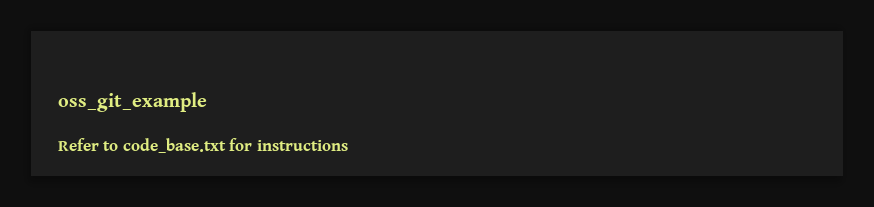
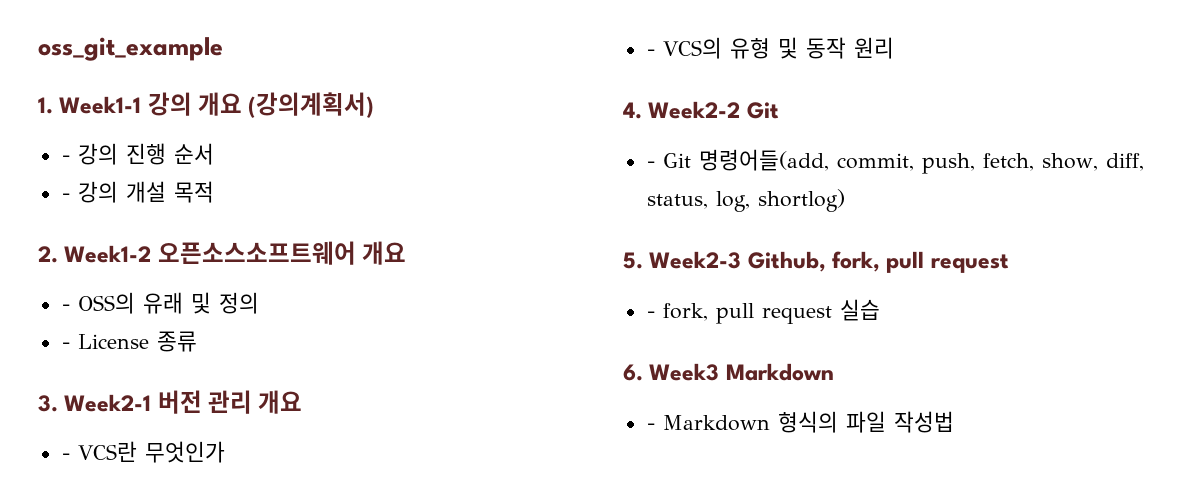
[58,138,348,153] Refer to code_base.txt for instructions -> [38,92,375,118] [61,143,214,165] [61,181,214,203] [38,241,407,265] [61,292,259,314] [61,331,197,352] [38,390,303,414] [61,441,225,463] [646,37,894,59] [623,101,779,119] [646,149,1144,174] [646,189,845,212] [623,251,1009,273] [646,299,880,324] [623,363,834,381] [646,411,954,433] 1. Week1-1 강의 개요 (강의계획서) // - 강의 진행 순서 // - 강의 개설 목적 // 2. Week1-2 오픈소스소프트웨어 개요 // - OSS의 유래 및 정의 // - License 종류 // 3. Week2-1 버전 관리 개요 // - VCS란 무엇인가 // - VCS의 유형 및 동작 원리 // 4. Week2-2 Git // - Git 명령어들(add, commit, push, fetch, show, diff, status, log, shortlog) // 5. Week2-3 Github, fork, pull request // - fork, pull request 실습 // 6. Week3 Markdown // - Markdown 형식의 파일 작성법

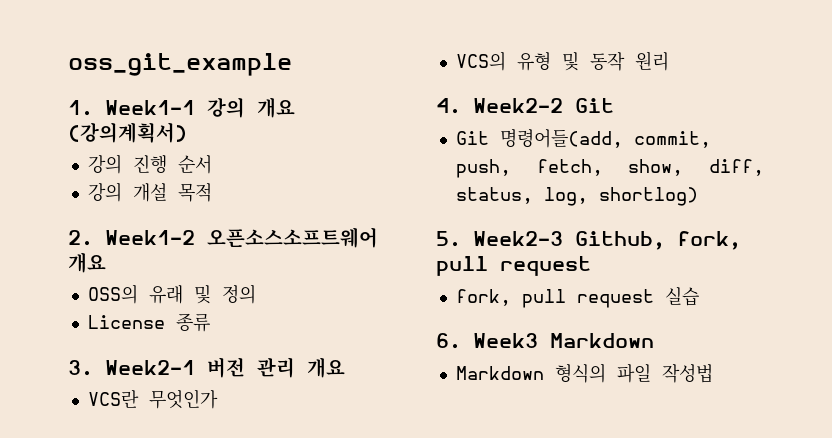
[61,155,70,162] - -> (187, 132) none
[61,193,70,200] - -> (212, 164) none
[61,304,70,311] - -> (106, 262) none
[61,342,70,349] - -> (256, 294) none
[61,453,70,460] - -> (345, 367) none
[646,49,655,56] - -> (218, 399) none
[646,161,655,168] - -> (614, 105) none
[646,311,655,318] - -> (591, 266) none
[646,423,655,430] - -> (654, 340) none

